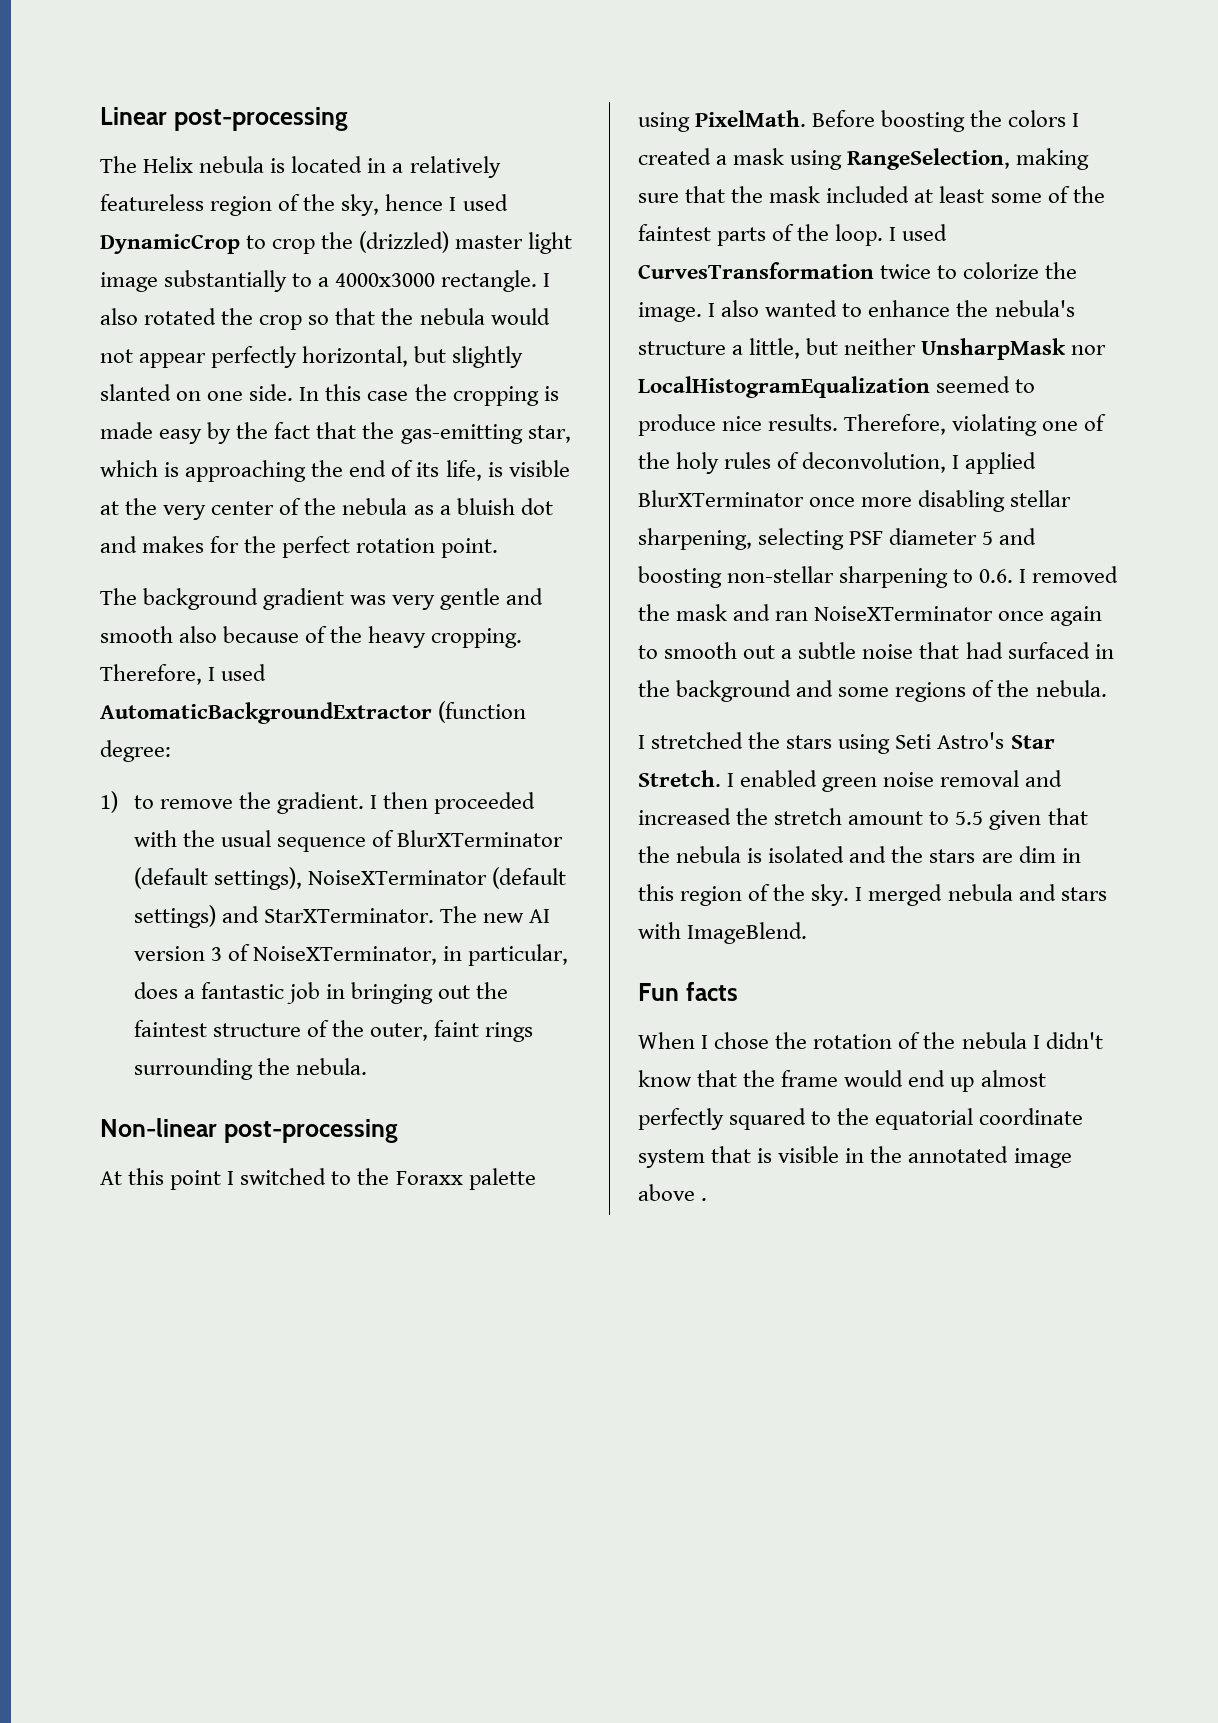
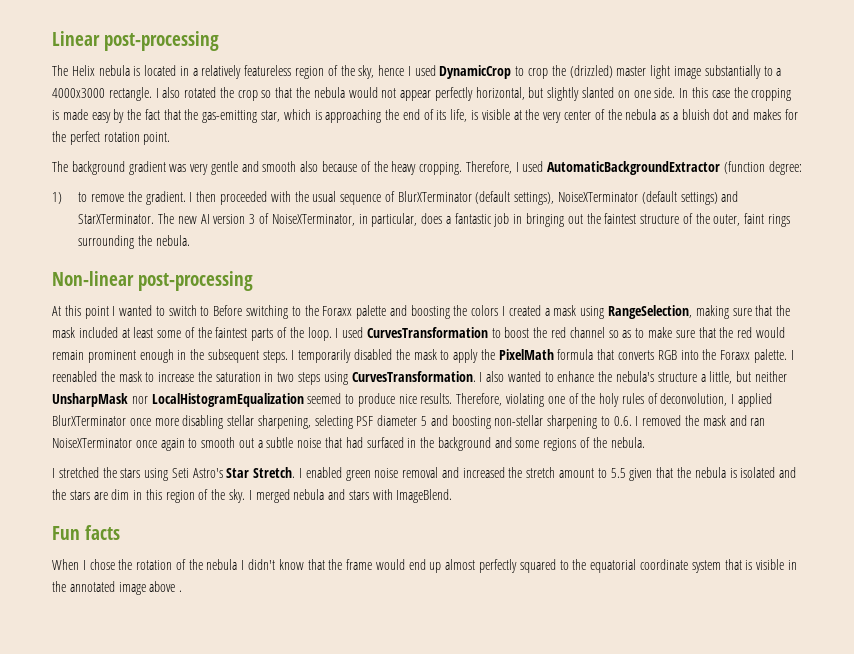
[240,1168,327,1185] switched -> [119,305,289,319] wanted to switch to Before switching
[638,110,876,132] using PixelMath. Before -> [389,305,407,316] and
[880,262,1078,279] [638,302,702,322] twice to colorize the image. -> [491,327,785,338] [52,349,794,363] [52,371,476,385] to boost the red channel so as to make sure that the red would remain prominent enough in the subsequent steps. I temporarily disabled the mask to apply the PixelMath formula that converts RGB into the Foraxx palette. I reenabled the mask to increase the saturation in two steps using CurvesTransformation.

